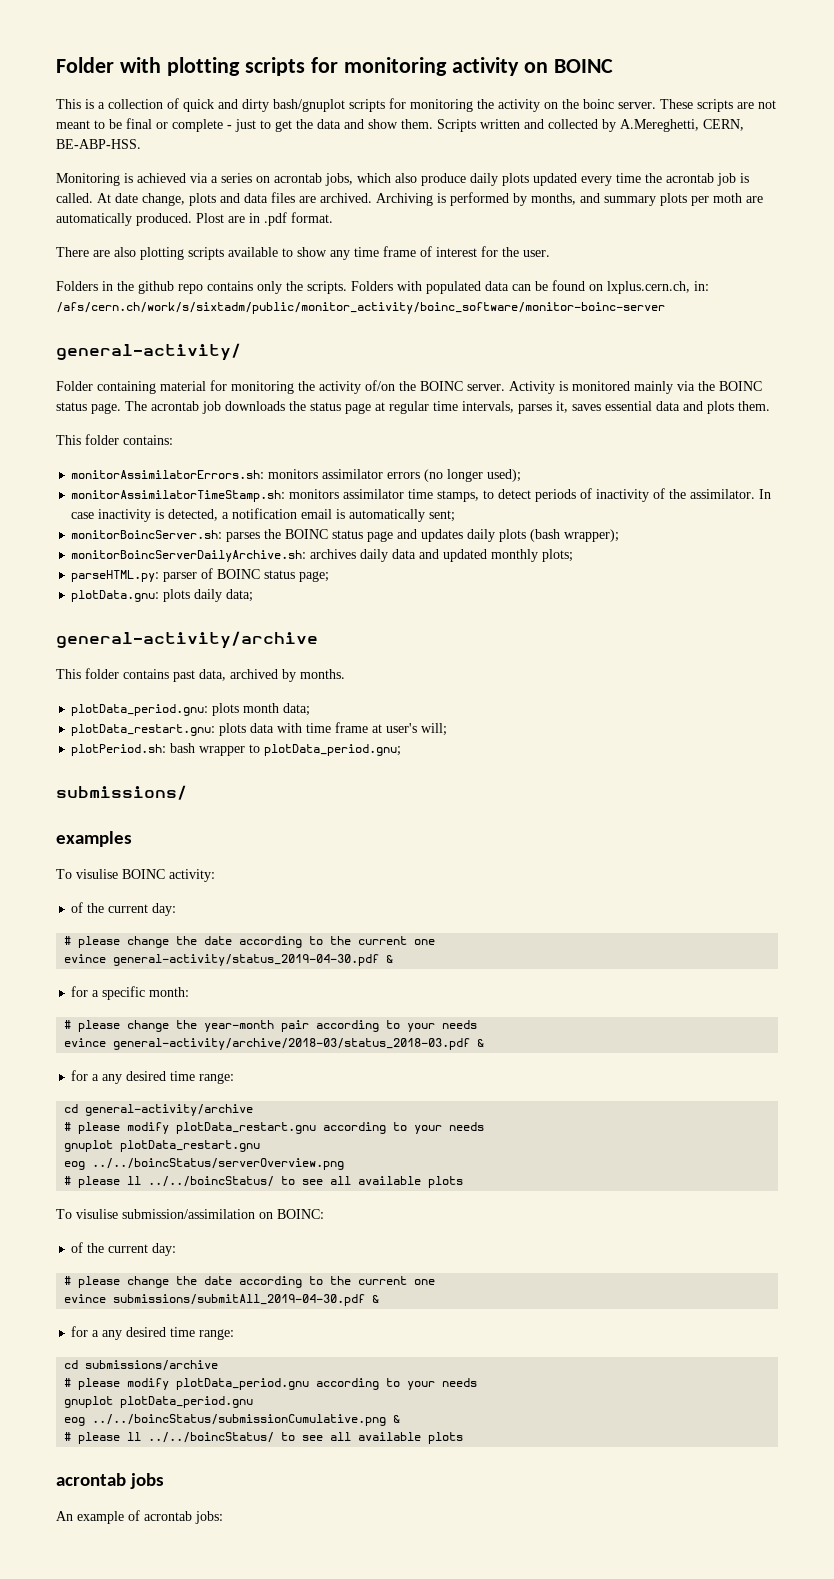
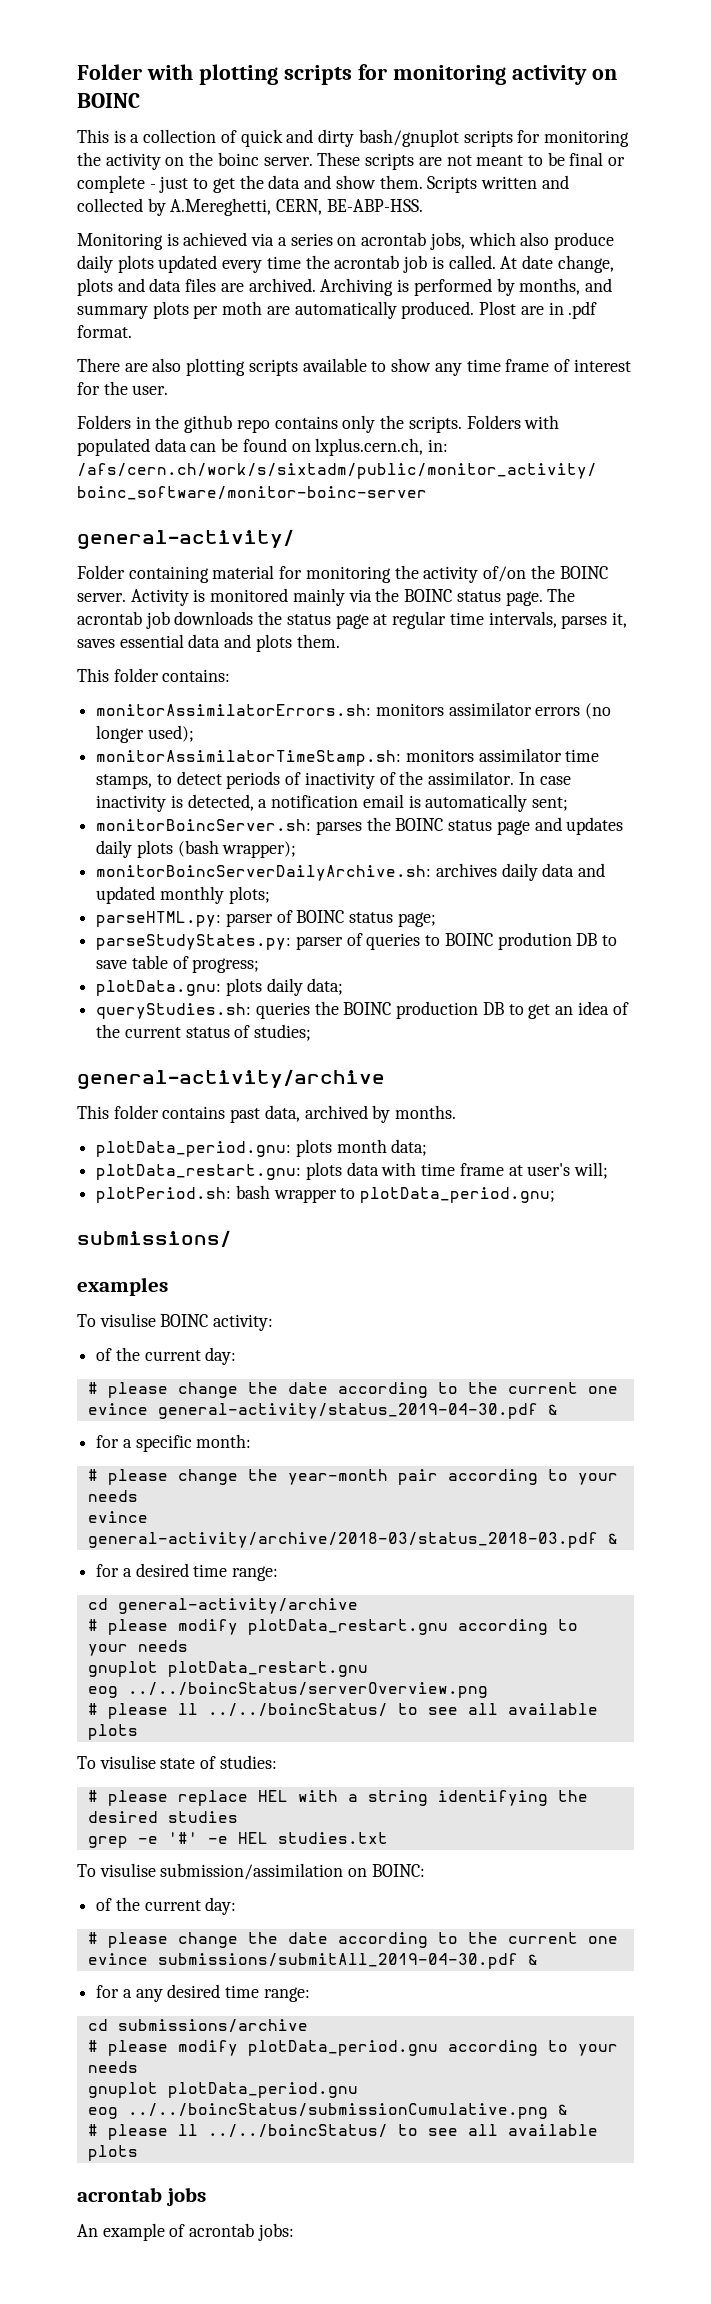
[71,589,254,602] plotData.gnu: plots daily data; -> [96,932,618,950] [96,955,260,973] [96,978,344,996] [96,1001,629,1019] [96,1024,312,1041] parseStudyStates.py: parser of queries to BOINC prodution DB to save table of progress; // plotData.gnu: plots daily data; // queryStudies.sh: queries the BOINC production DB to get an idea of the current status of studies;
[102,1074,123,1084] any -> (132, 1572) none
(464, 1182) none -> [77,1755,277,1769] [87,1790,588,1806] [87,1811,238,1823] [87,1832,388,1848] // To visulise state of studies: // # please replace HEL with a string identifying the desired studies // grep -e '#' -e HEL studies.txt

